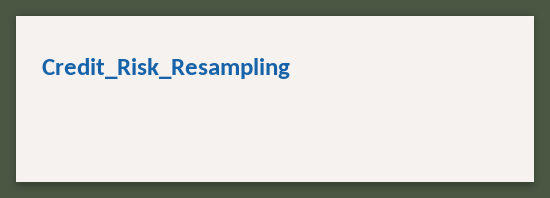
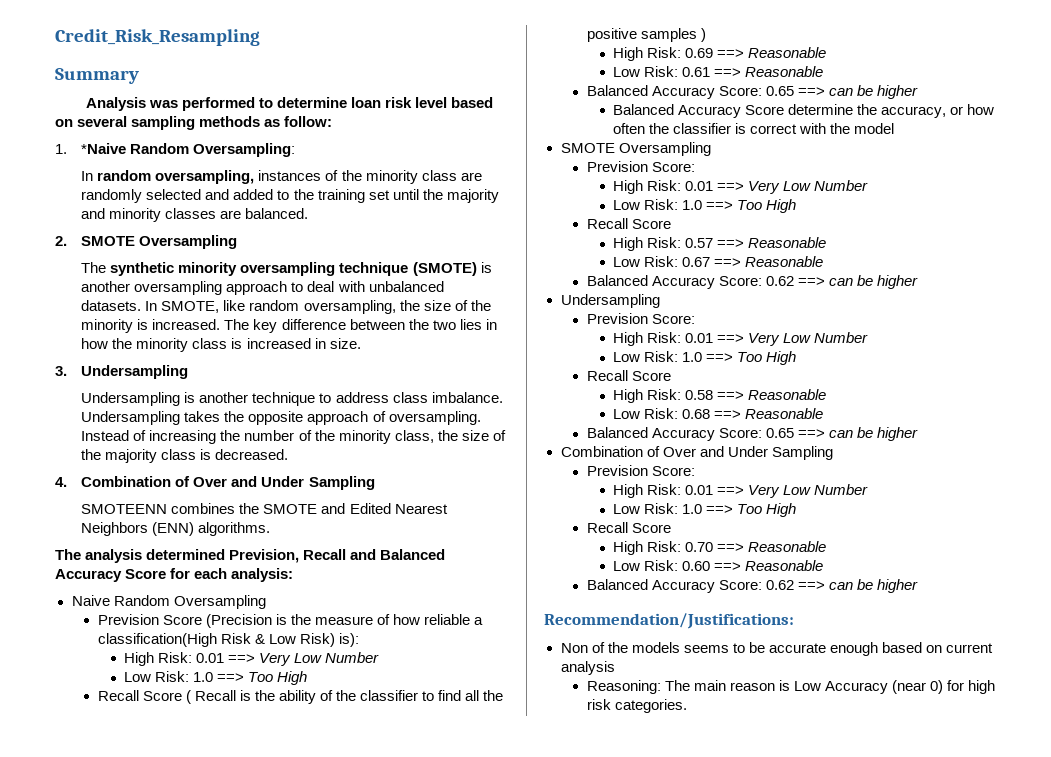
(290, 68) none -> [55,68,139,84] [85,97,493,111] [55,116,333,130] [55,143,296,157] [81,170,482,184] [81,189,499,203] [81,208,309,222] [55,235,238,249] [81,262,492,276] [81,281,444,295] [81,300,491,314] [81,319,497,333] [81,338,361,352] [55,365,189,379] [81,392,503,406] [81,411,481,425] [81,430,506,444] [81,449,289,463] [55,476,375,490] [81,503,448,514] [81,522,271,536] [55,549,446,563] [55,568,294,582] [71,595,266,609] [97,614,484,628] [97,633,360,647] [124,652,380,666] [124,671,308,685] [97,690,504,704] [586,28,706,42] [613,47,827,61] [613,66,824,77] [586,85,919,99] [613,104,995,118] [613,123,895,134] [560,142,711,156] [586,161,695,172] [613,180,869,194] [613,199,797,213] [586,218,671,229] [613,237,827,251] [613,256,824,267] [586,275,919,289] [560,294,660,308] [586,313,695,324] [613,332,869,346] [613,351,797,365] [586,370,671,381] [613,389,827,403] [613,408,824,419] [586,427,919,441] [560,446,833,460] [586,465,695,476] [613,484,869,498] [613,503,797,517] [586,522,671,533] [613,541,827,555] [613,560,824,571] [586,579,919,593] [544,613,794,629] [560,642,994,656] [560,661,615,675] [586,680,996,694] [586,699,687,713] // Summary // Analysis was performed to determine loan risk level based on several sampling methods as follow: // 1. *Naive Random Oversampling: // In random oversampling, instances of the minority class are randomly selected and added to the training set until the majority and minority classes are balanced. // 2. SMOTE Oversampling // The synthetic minority oversampling technique (SMOTE) is another oversampling approach to deal with unbalanced datasets. In SMOTE, like random oversampling, the size of the minority is increased. The key difference between the two lies in how the minority class is increased in size. // 3. Undersampling // Undersampling is another technique to address class imbalance. Undersampling takes the opposite approach of oversampling. Instead of increasing the number of the minority class, the size of the majority class is decreased. // 4. Combination of Over and Under Sampling // SMOTEENN combines the SMOTE and Edited Nearest Neighbors (ENN) algorithms. // The analysis determined Prevision, Recall and Balanced Accuracy Score for each analysis: // Naive Random Oversampling // Prevision Score (Precision is the measure of how reliable a classification(High Risk & Low Risk) is): // High Risk: 0.01 ==> Very Low Number // Low Risk: 1.0 ==> Too High // Recall Score ( Recall is the ability of the classifier to find all the positive samples ) // High Risk: 0.69 ==> Reasonable // Low Risk: 0.61 ==> Reasonable // Balanced Accuracy Score: 0.65 ==> can be higher // Balanced Accuracy Score determine the accuracy, or how often the classifier is correct with the model // SMOTE Oversampling // Prevision Score: // High Risk: 0.01 ==> Very Low Number // Low Risk: 1.0 ==> Too High // Recall Score // High Risk: 0.57 ==> Reasonable // Low Risk: 0.67 ==> Reasonable // Balanced Accuracy Score: 0.62 ==> can be higher // Undersampling // Prevision Score: // High Risk: 0.01 ==> Very Low Number // Low Risk: 1.0 ==> Too High // Recall Score // High Risk: 0.58 ==> Reasonable // Low Risk: 0.68 ==> Reasonable // Balanced Accuracy Score: 0.65 ==> can be higher // Combination of Over and Under Sampling // Prevision Score: // High Risk: 0.01 ==> Very Low Number // Low Risk: 1.0 ==> Too High // Recall Score // High Risk: 0.70 ==> Reasonable // Low Risk: 0.60 ==> Reasonable // Balanced Accuracy Score: 0.62 ==> can be higher // Recommendation/Justifications: // Non of the models seems to be accurate enough based on current analysis // Reasoning: The main reason is Low Accuracy (near 0) for high risk categories.

